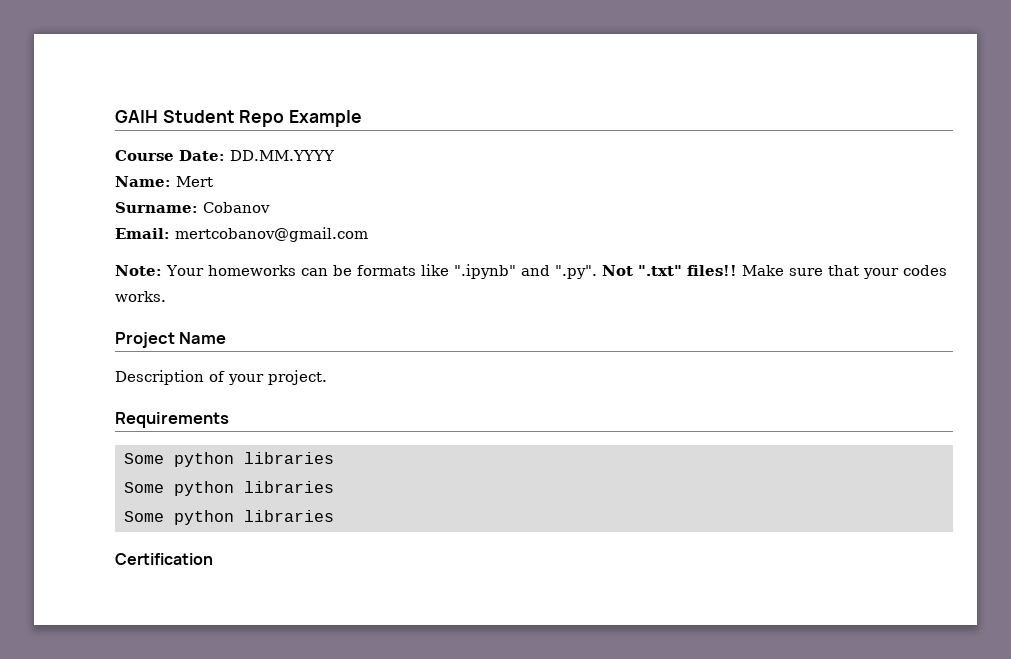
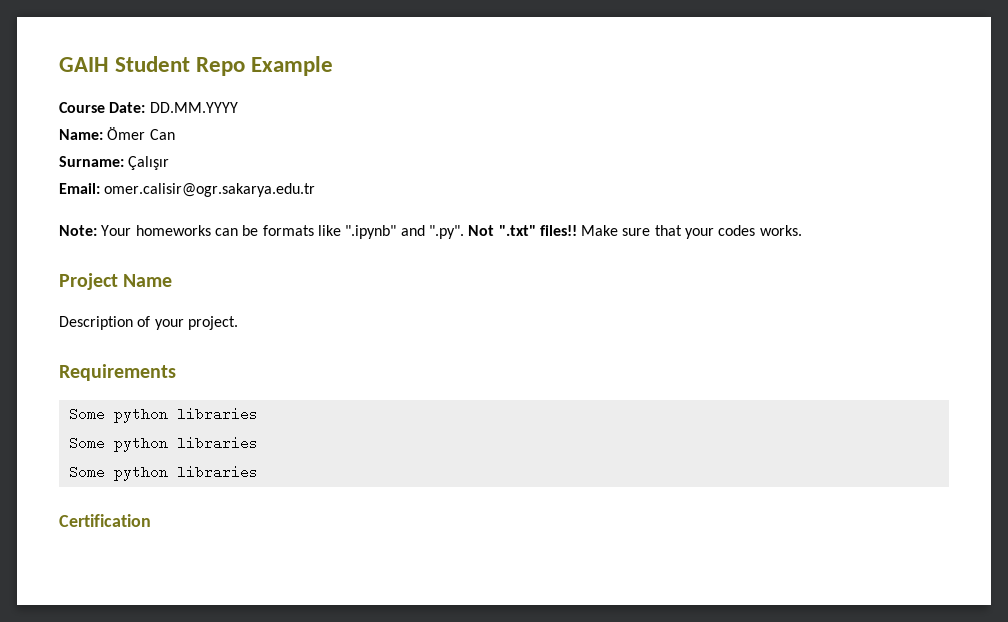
[176,176,213,187] Mert -> [107,127,175,140] Ömer Can
[203,202,270,213] Cobanov -> [128,156,170,170] Çalışır
[175,227,368,242] mertcobanov@gmail.com -> [104,183,316,197] omer.calisir@ogr.sakarya.edu.tr

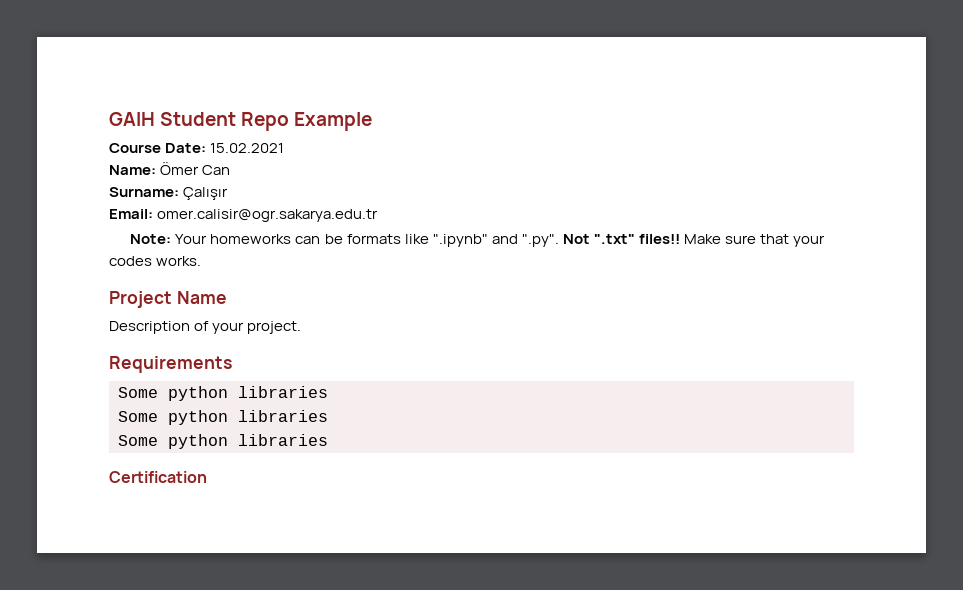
[149,102,238,113] DD.MM.YYYY -> [210,143,285,153] 15.02.2021

